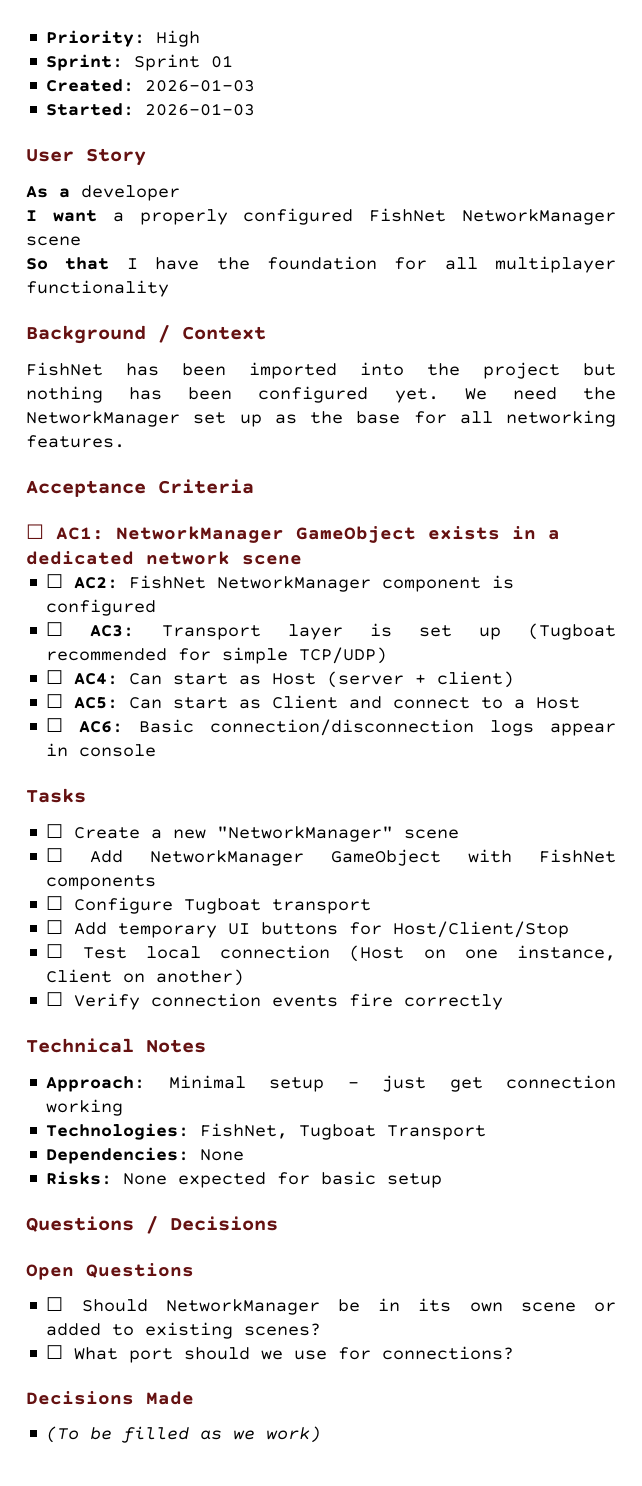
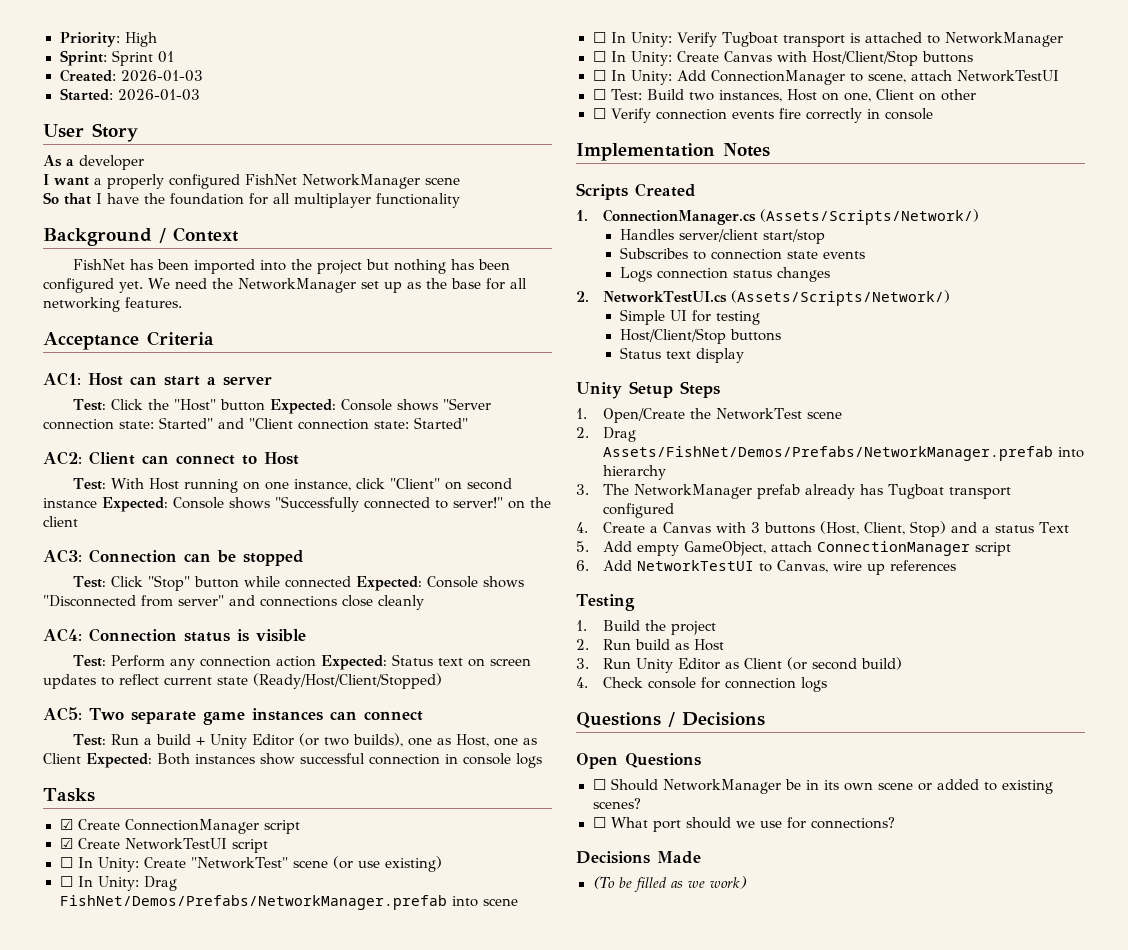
[26,524,560,543] [26,551,302,565] [46,574,515,592] [46,599,157,616] [46,622,616,640] [46,647,388,664] [46,670,515,688] [46,694,581,709] [46,718,616,736] [46,743,157,757] [26,788,86,803] [46,824,460,842] [46,848,616,866] [46,875,157,890] [46,896,372,914] [46,920,570,938] [46,944,616,962] ☐ AC1: NetworkManager GameObject exists in a dedicated network scene // ☐ AC2: FishNet NetworkManager component is configured // ☐ AC3: Transport layer is set up (Tugboat recommended for simple TCP/UDP) // ☐ AC4: Can start as Host (server + client) // ☐ AC5: Can start as Client and connect to a Host // ☐ AC6: Basic connection/disconnection logs appear in console // Tasks // ☐ Create a new "NetworkManager" scene // ☐ Add NetworkManager GameObject with FishNet components // ☐ Configure Tugboat transport // ☐ Add temporary UI buttons for Host/Client/Stop // ☐ Test local connection (Host on one instance, -> [43,372,272,386] [73,398,492,414] [43,417,468,430] [43,451,299,465] [73,478,513,493] [43,496,551,512] [43,516,78,527] [43,549,304,566] [73,575,525,591] [43,595,424,610] [43,628,306,642] [73,654,532,670] [43,673,442,689] [43,707,423,725] [73,733,538,749] [43,753,542,768] [43,788,95,802] [59,819,300,834] [59,838,269,853] [59,856,443,872] [59,876,177,891] [59,895,518,910] [592,32,1064,47] [592,50,973,66] [592,70,1060,85] [592,89,872,102] AC1: Host can start a server // Test: Click the "Host" button Expected: Console shows "Server connection state: Started" and "Client connection state: Started" // AC2: Client can connect to Host // Test: With Host running on one instance, click "Client" on second instance Expected: Console shows "Successfully connected to server!" on the client // AC3: Connection can be stopped // Test: Click "Stop" button while connected Expected: Console shows "Disconnected from server" and connections close cleanly // AC4: Connection status is visible // Test: Perform any connection action Expected: Status text on screen updates to reflect current state (Ready/Host/Client/Stopped) // AC5: Two separate game instances can connect // Test: Run a build + Unity Editor (or two builds), one as Host, one as Client Expected: Both instances show successful connection in console logs // Tasks // ☑ Create ConnectionManager script // ☑ Create NetworkTestUI script // ☐ In Unity: Create "NetworkTest" scene (or use existing) // ☐ In Unity: Drag FishNet/Demos/Prefabs/NetworkManager.prefab into scene // ☐ In Unity: Verify Tugboat transport is attached to NetworkManager // ☐ In Unity: Create Canvas with Host/Client/Stop buttons // ☐ In Unity: Add ConnectionManager to scene, attach NetworkTestUI // ☐ Test: Build two instances, Host on one,
[156,969,245,986] another) -> [941,89,977,101] other
[26,1038,206,1053] [46,1075,616,1092] [46,1099,124,1116] [46,1123,487,1140] [46,1147,245,1164] [46,1171,443,1188] // Technical Notes // Approach: Minimal setup - just get connection working // Technologies: FishNet, Tugboat Transport // Dependencies: None // Risks: None expected for basic setup -> [867,108,934,120] [576,143,770,161] [576,183,696,200] [576,209,980,225] [619,229,825,244] [619,247,865,260] [619,267,830,282] [576,290,951,306] [619,309,760,325] [619,328,781,344] [619,347,744,363] [576,381,720,399] [576,408,843,423] [576,427,637,442] [603,446,1085,461] [603,465,667,480] [576,484,1012,499] [603,503,675,518] [576,521,1070,537] [576,541,1012,556] [576,560,957,575] [576,594,635,611] [576,620,717,635] [576,639,725,651] [576,657,903,673] [576,677,828,692] in console // Implementation Notes // Scripts Created // 1. ConnectionManager.cs (Assets/Scripts/Network/) // Handles server/client start/stop // Subscribes to connection state events // Logs connection status changes // 2. NetworkTestUI.cs (Assets/Scripts/Network/) // Simple UI for testing // Host/Client/Stop buttons // Status text display // Unity Setup Steps // 1. Open/Create the NetworkTest scene // 2. Drag Assets/FishNet/Demos/Prefabs/NetworkManager.prefab into hierarchy // 3. The NetworkManager prefab already has Tugboat transport configured // 4. Create a Canvas with 3 buttons (Host, Client, Stop) and a status Text // 5. Add empty GameObject, attach ConnectionManager script // 6. Add NetworkTestUI to Canvas, wire up references // Testing // 1. Build the project // 2. Run build as Host // 3. Run Unity Editor as Client (or second build) // 4. Check console for connection logs

